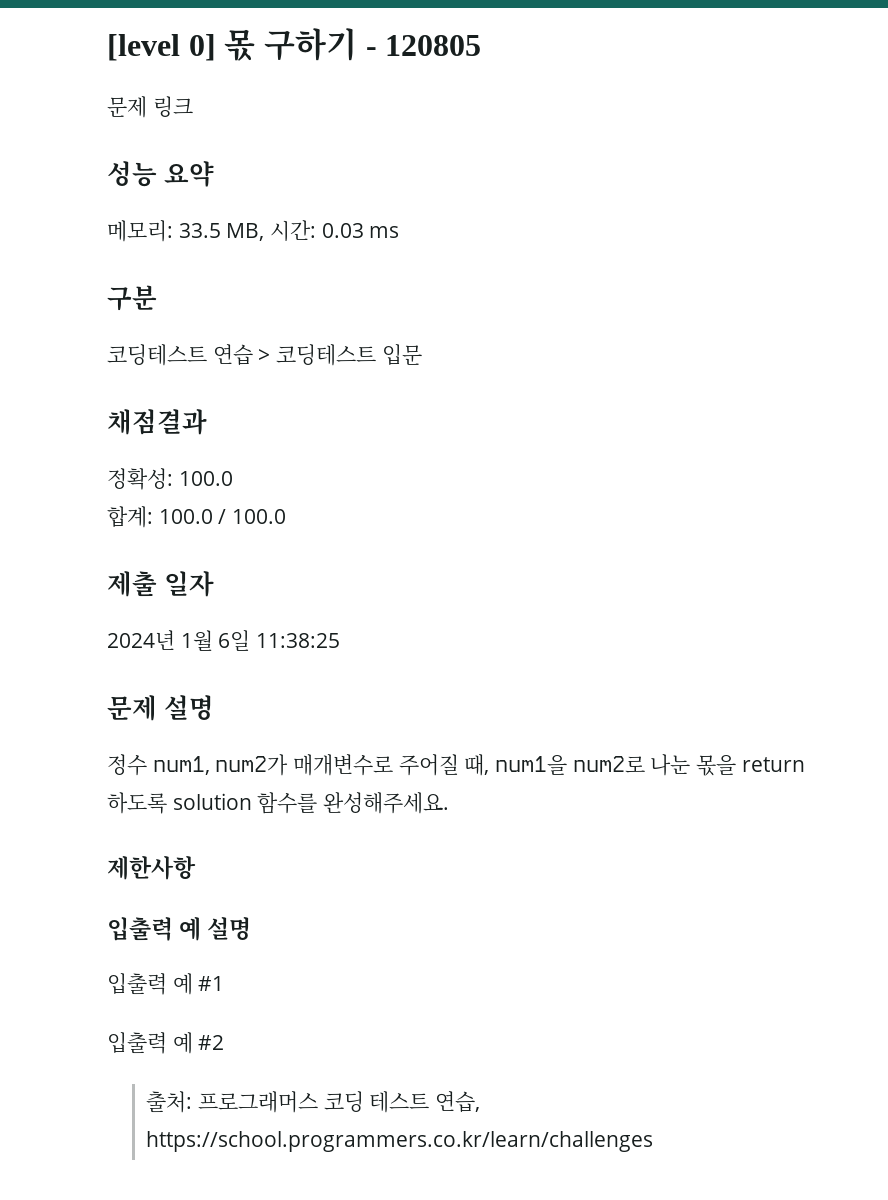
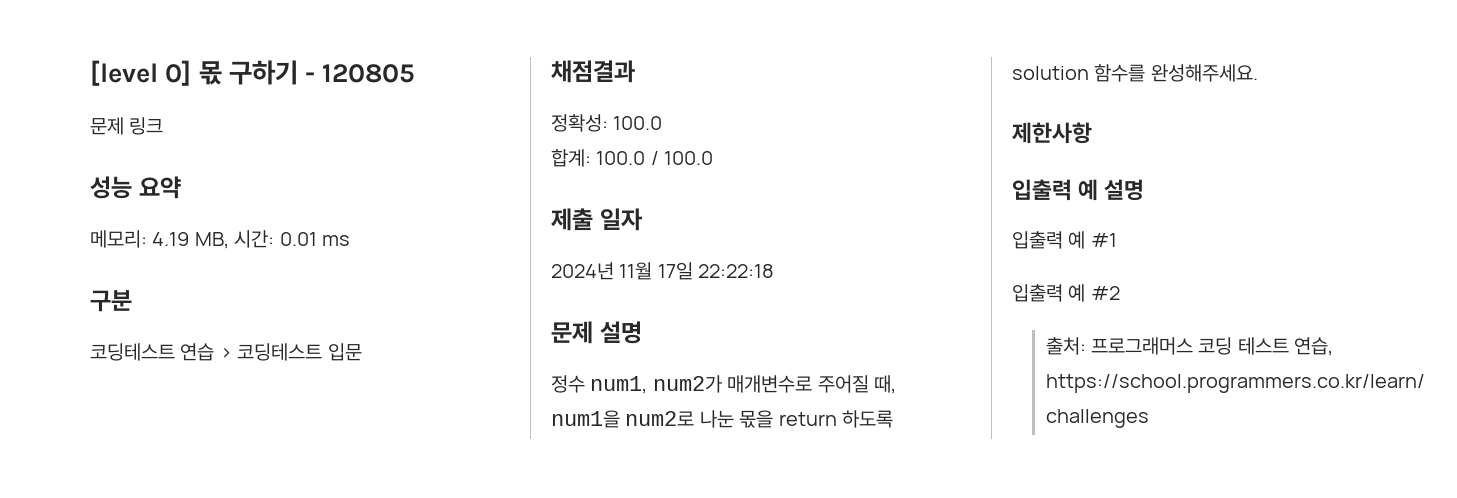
[178,223,221,238] 33.5 -> [152,232,190,246] 4.19
[321,223,364,238] 0.03 -> [279,232,317,246] 0.01
[180,630,341,651] 1월 6일 11:38:25 -> [619,262,775,280] 11월 17일 22:22:18

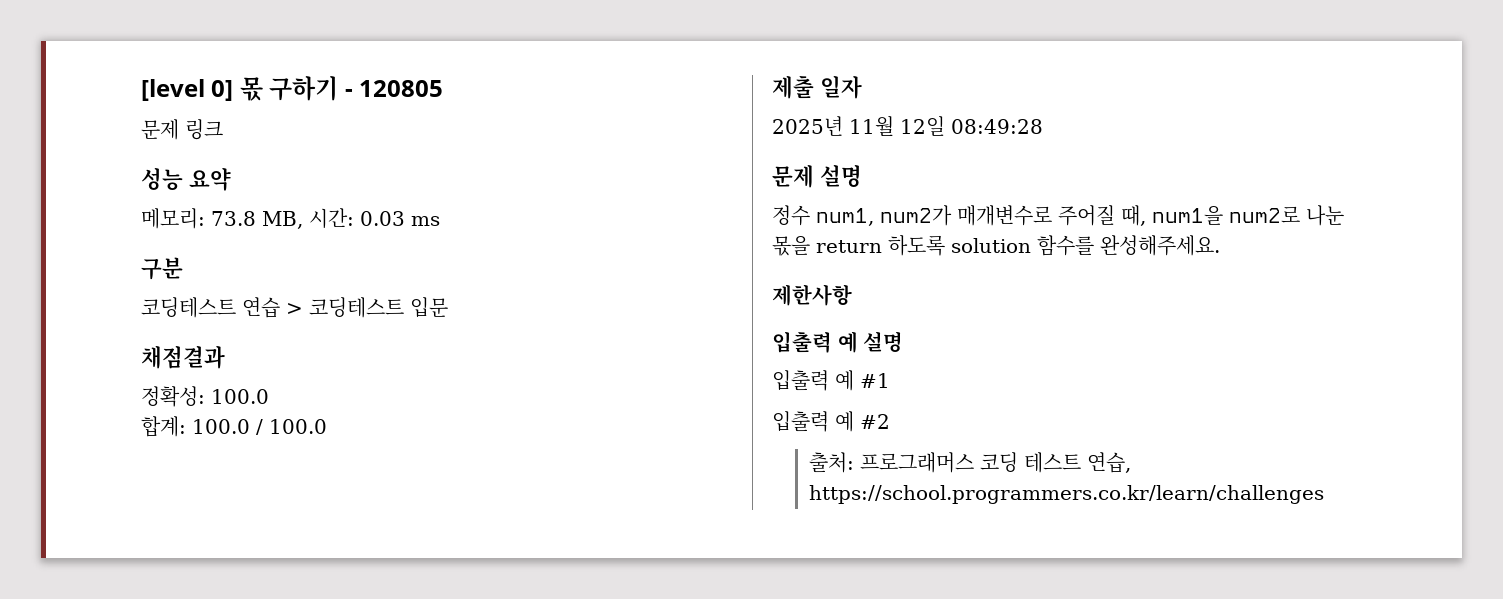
[152,232,190,246] 4.19 -> [211,211,256,226] 73.8
[279,232,317,246] 0.01 -> [360,211,405,226] 0.03
[551,262,775,280] 2024년 11월 17일 22:22:18 -> [772,115,1043,136] 2025년 11월 12일 08:49:28

